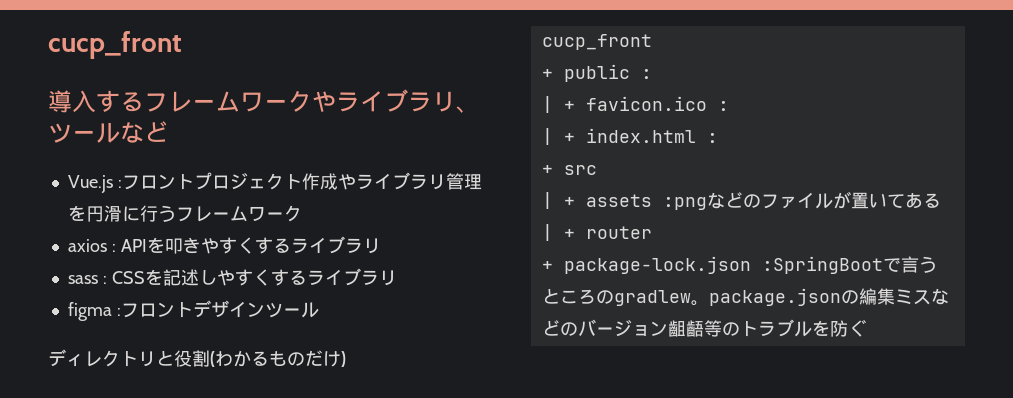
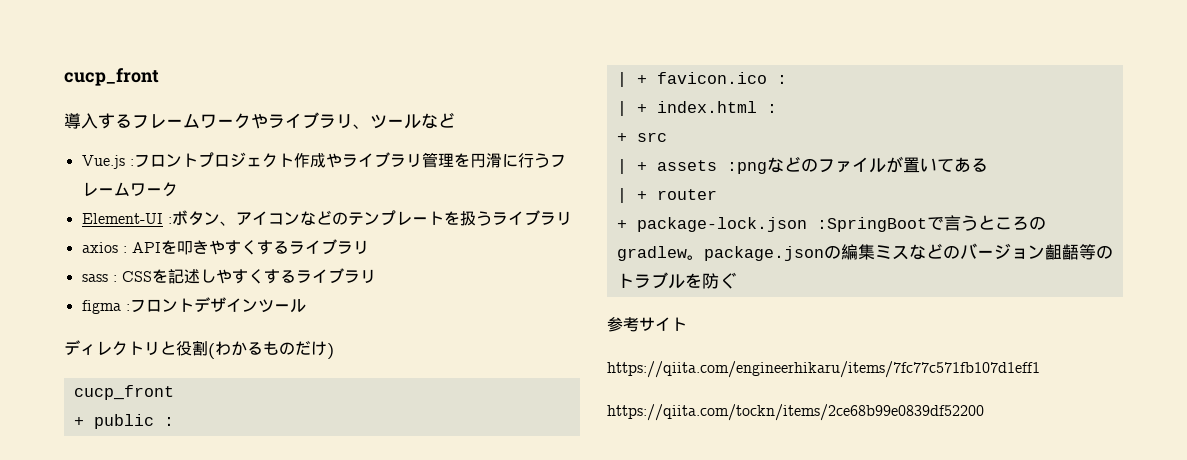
(302, 213) none -> [81,210,572,226] // Element-UI :ボタン、アイコンなどのテンプレートを扱うライブラリ
(866, 328) none -> [607,317,687,332] [607,361,1040,378] [607,404,984,421] // 参考サイト // https://qiita.com/engineerhikaru/items/7fc77c571fb107d1eff1 // https://qiita.com/tockn/items/2ce68b99e0839df52200

